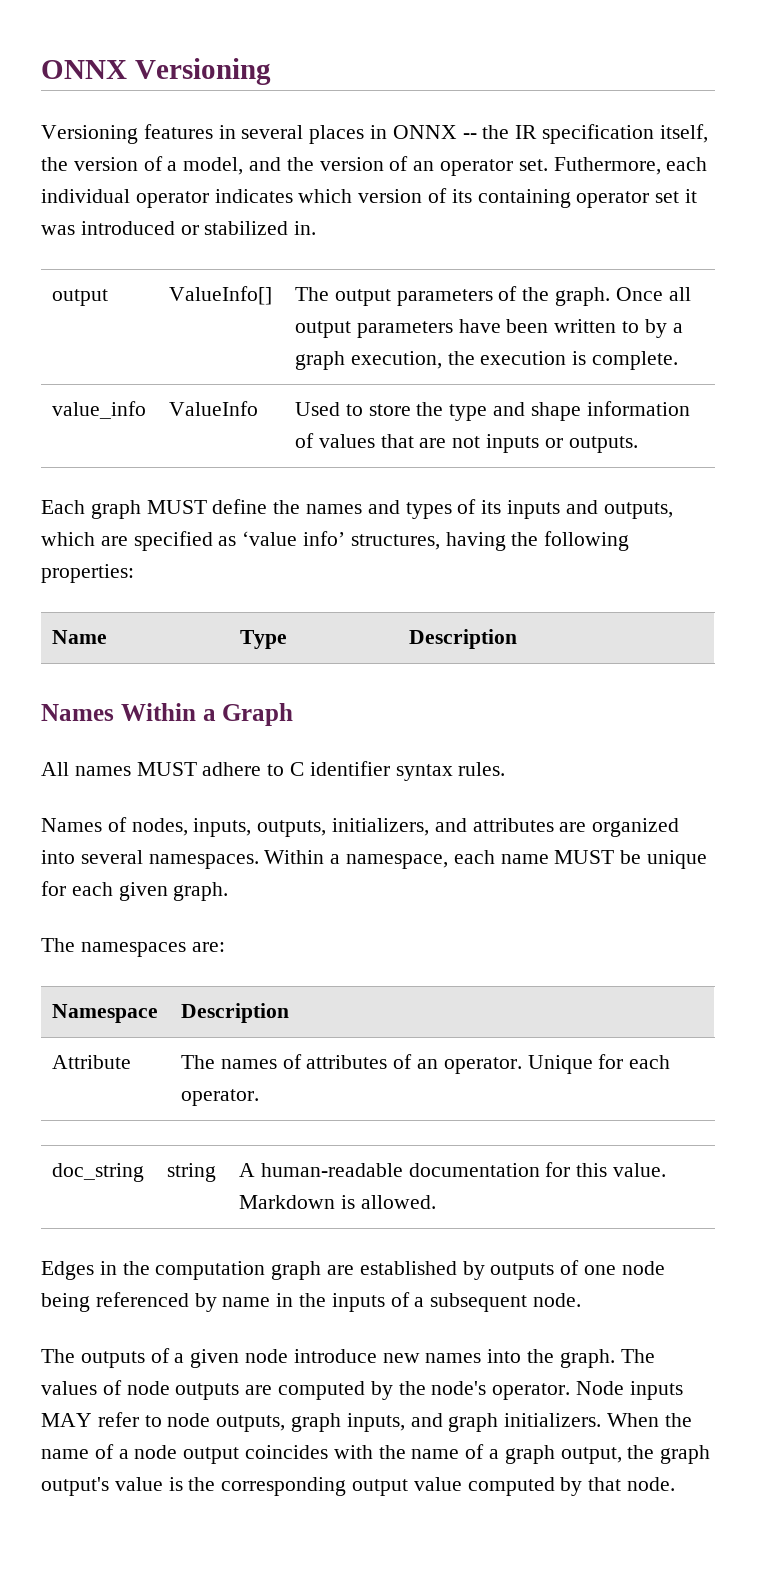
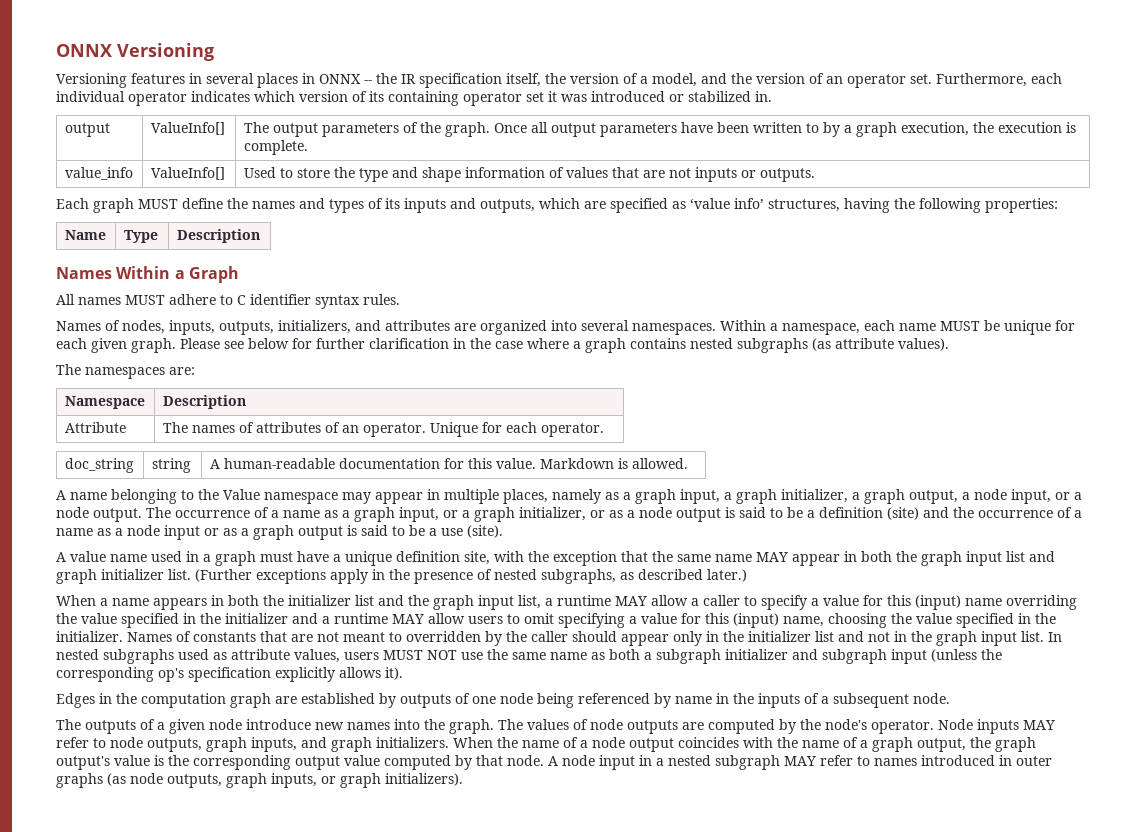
[553,157,661,175] Futhermore, -> [936,73,1027,87] Furthermore,
[169,401,259,416] ValueInfo -> [150,167,225,180] ValueInfo[]
(229, 891) none -> [180,338,949,353] Please see below for further clarification in the case where a graph contains nested subgraphs (as attribute values).
(436, 1202) none -> [56,489,1082,504] [56,507,1082,522] [56,525,503,540] [56,551,1055,566] [56,569,747,584] [56,595,1077,610] [56,613,1056,628] [56,631,1062,646] [56,649,1002,664] [56,667,403,682] // A name belonging to the Value namespace may appear in multiple places, namely as a graph input, a graph initializer, a graph output, a node input, or a node output. The occurrence of a name as a graph input, or a graph initializer, or as a node output is said to be a definition (site) and the occurrence of a name as a node input or as a graph output is said to be a use (site). // A value name used in a graph must have a unique definition site, with the exception that the same name MAY appear in both the graph input list and graph initializer list. (Further exceptions apply in the presence of nested subgraphs, as described later.) // When a name appears in both the initializer list and the graph input list, a runtime MAY allow a caller to specify a value for this (input) name overriding the value specified in the initializer and a runtime MAY allow users to omit specifying a value for this (input) name, choosing the value specified in the initializer. Names of constants that are not meant to overridden by the caller should appear only in the initializer list and not in the graph input list. In nested subgraphs used as attribute values, users MUST NOT use the same name as both a subgraph initializer and subgraph input (unless the corresponding op's specification explicitly allows it).
(676, 1484) none -> [548,755,1052,770] [56,773,463,788] A node input in a nested subgraph MAY refer to names introduced in outer graphs (as node outputs, graph inputs, or graph initializers).

